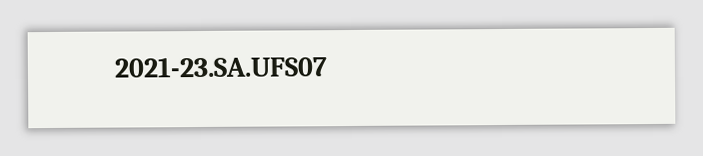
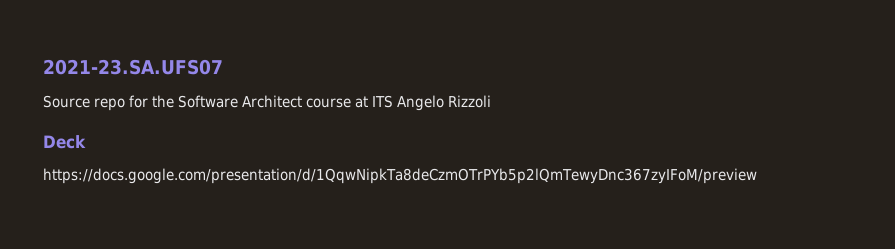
(327, 67) none -> [43,95,491,111] [43,135,86,149] [43,168,757,184] // Source repo for the Software Architect course at ITS Angelo Rizzoli // Deck // https://docs.google.com/presentation/d/1QqwNipkTa8deCzmOTrPYb5p2lQmTewyDnc367zyIFoM/preview

